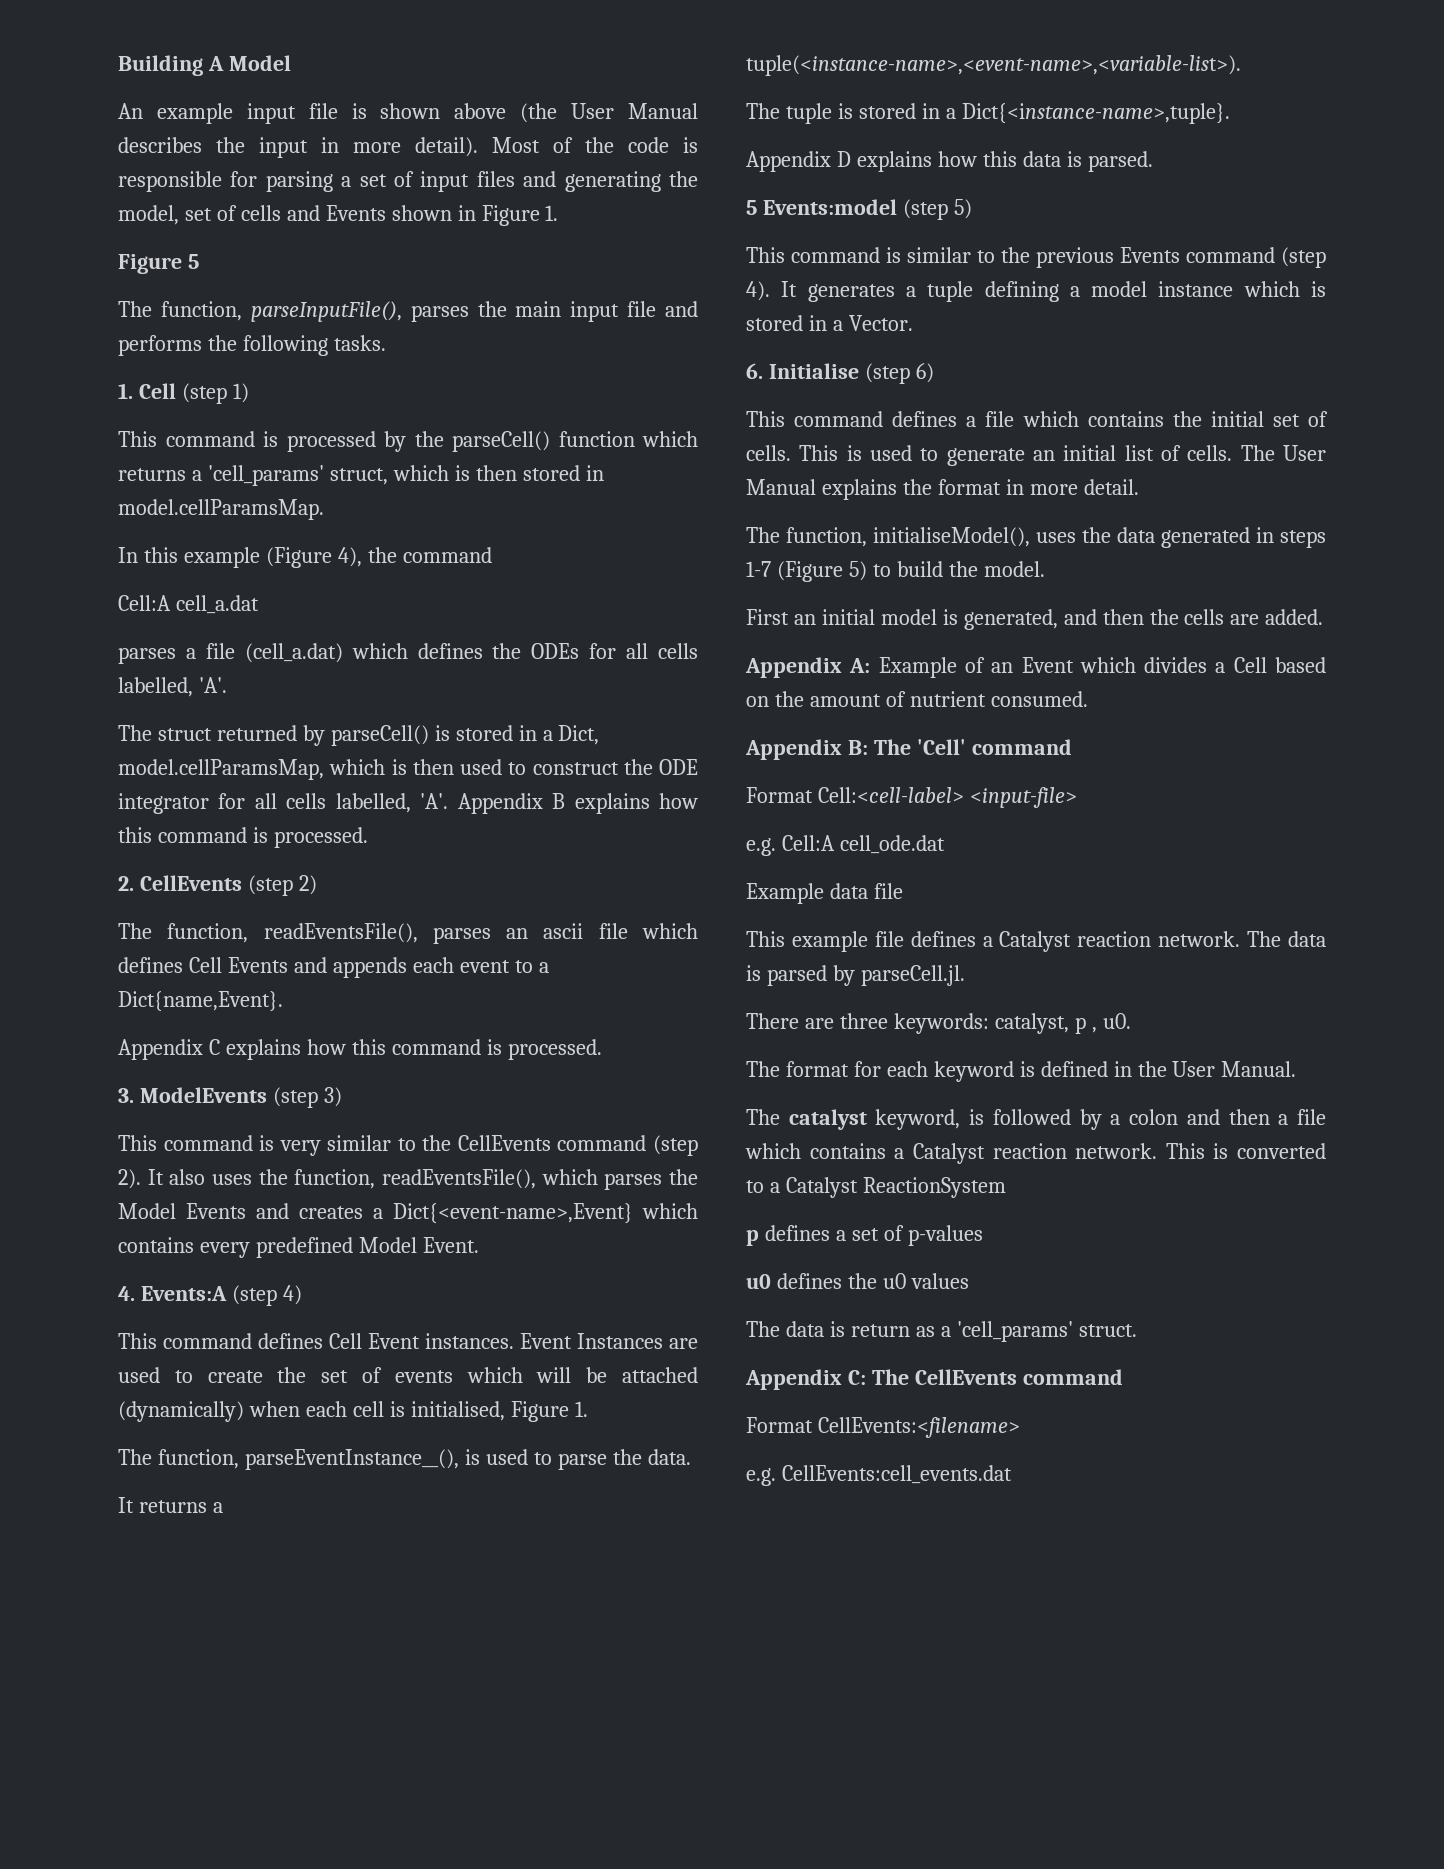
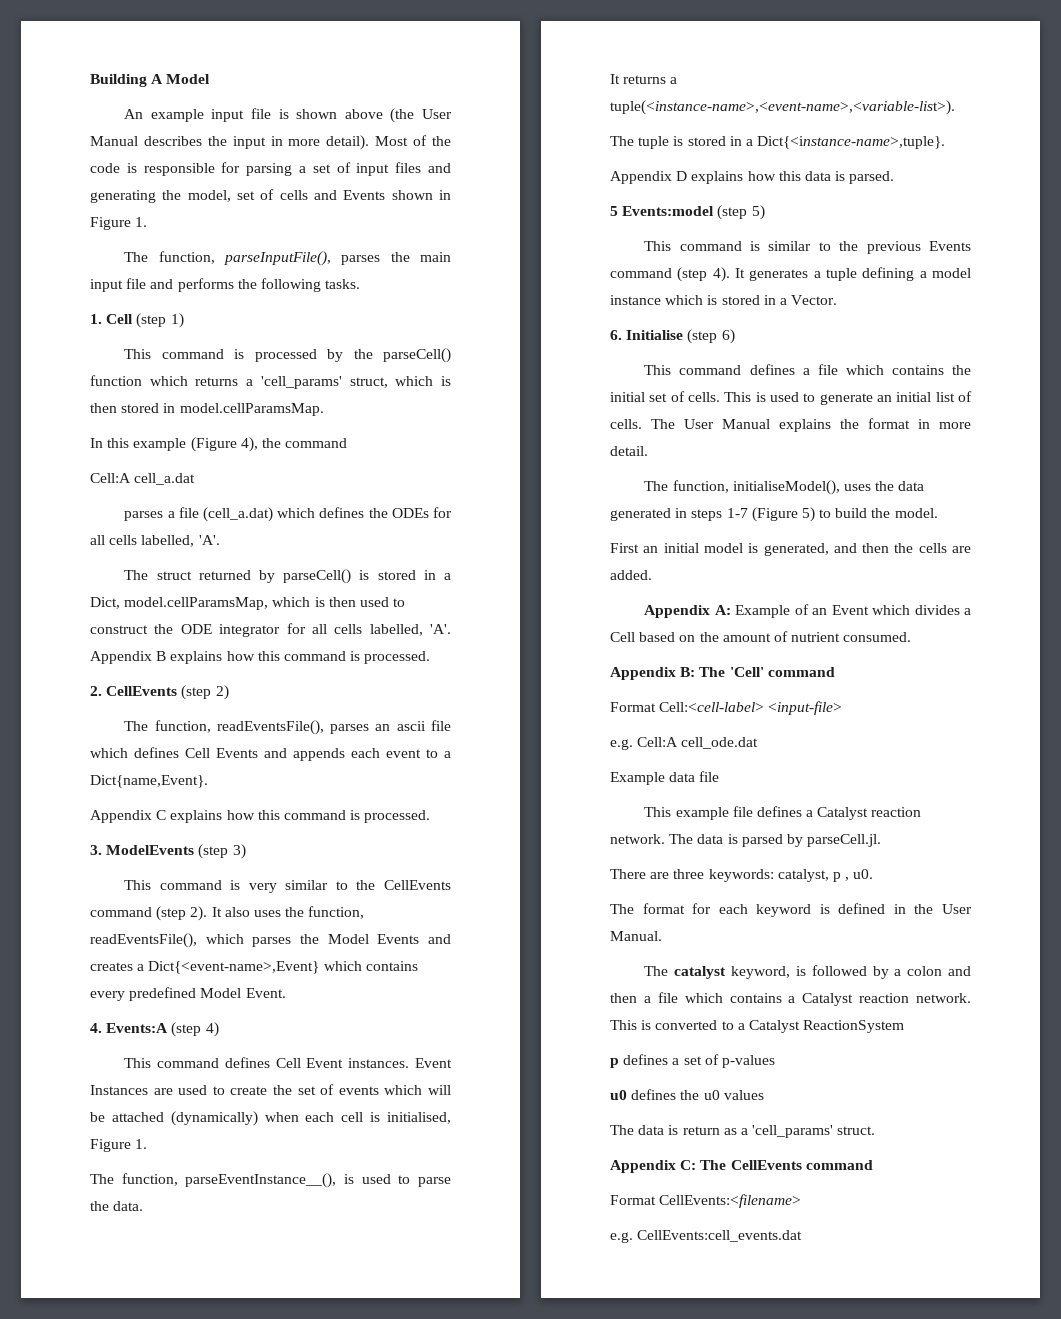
[118,254,199,274] // Figure 5 -> (148, 222) none

